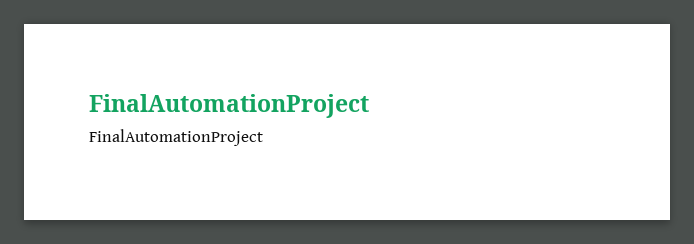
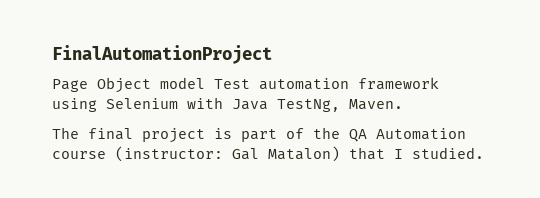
[89,129,263,146] FinalAutomationProject -> [52,77,439,93] [52,97,403,112] [52,127,466,143] [52,146,484,162] Page Object model Test automation framework using Selenium with Java TestNg, Maven. // The final project is part of the QA Automation course (instructor: Gal Matalon) that I studied.

